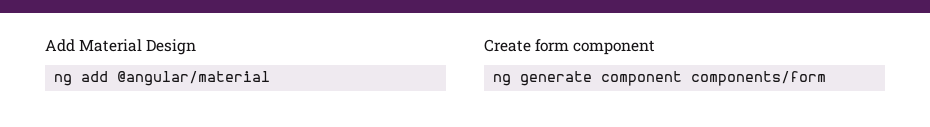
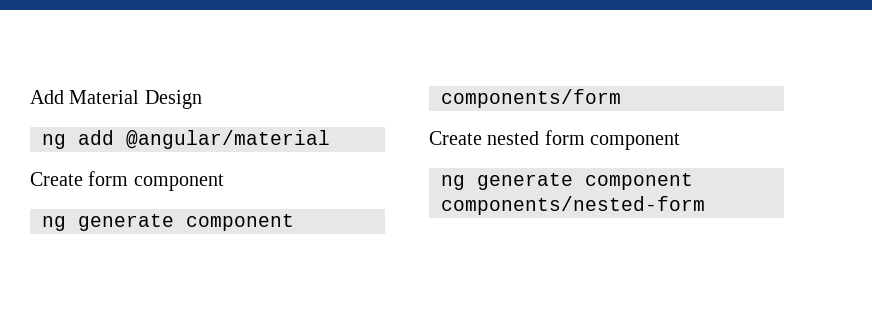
(827, 78) none -> [429,130,681,150] [441,173,693,190] [441,196,705,215] // Create nested form component // ng generate component components/nested-form

